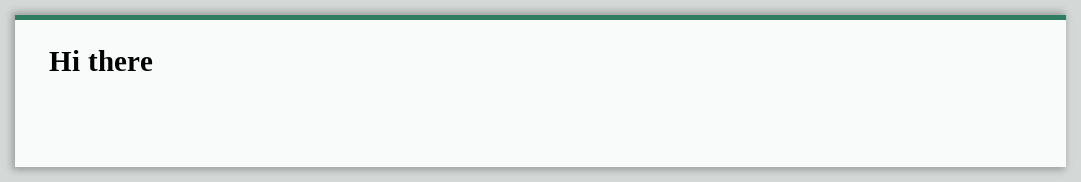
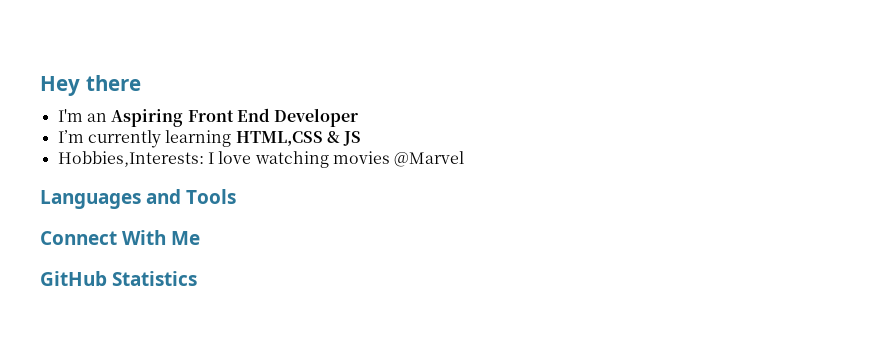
[49,50,80,71] Hi -> [40,76,80,96] Hey
(153, 60) none -> [57,108,359,127] [57,130,362,148] [57,151,465,168] [40,189,237,209] [40,230,201,245] [40,271,198,286] // I'm an Aspiring Front End Developer // I’m currently learning HTML,CSS & JS // Hobbies,Interests: I love watching movies @Marvel // Languages and Tools // Connect With Me // GitHub Statistics

